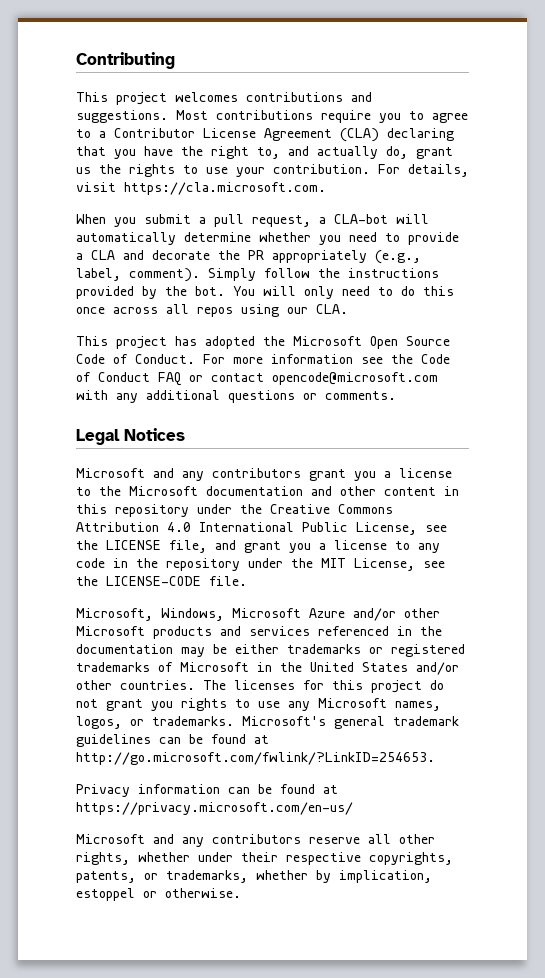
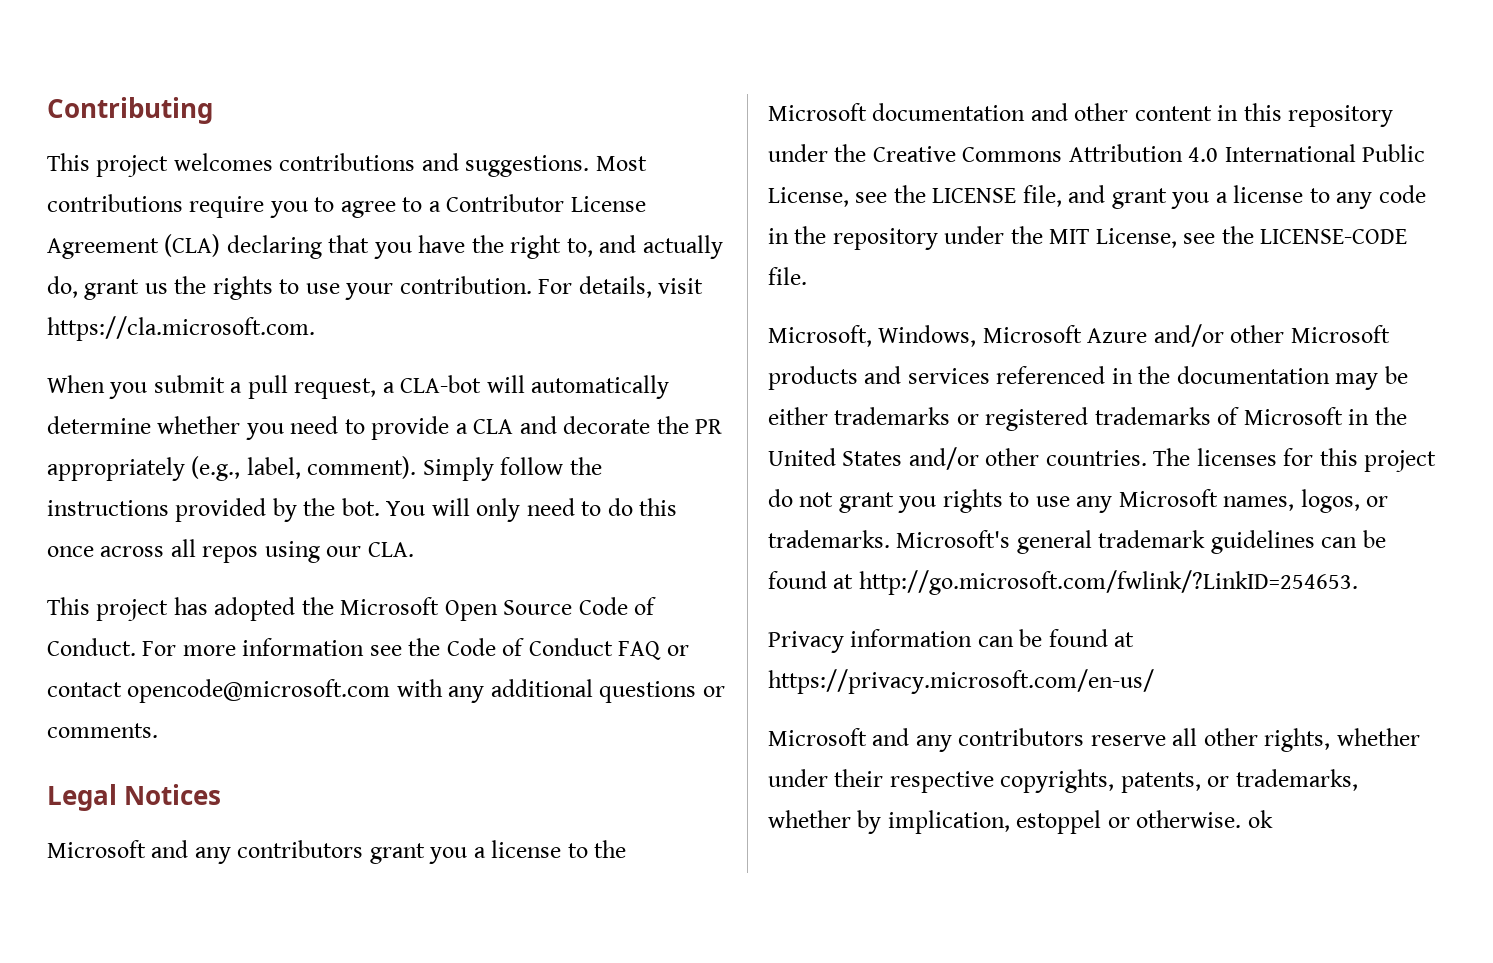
(241, 893) none -> [1247,810,1273,828] ok

